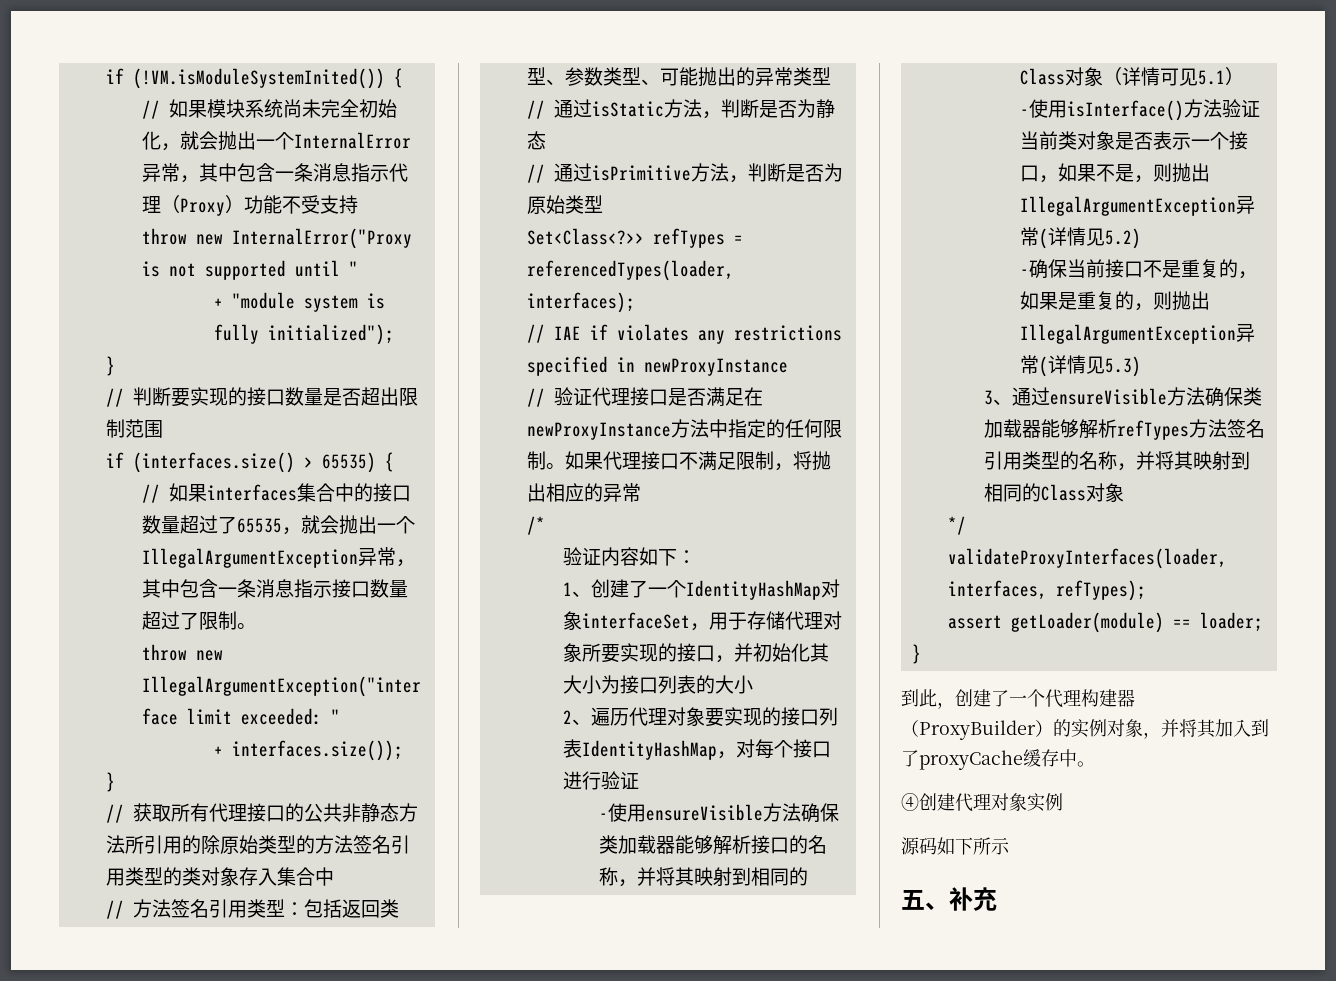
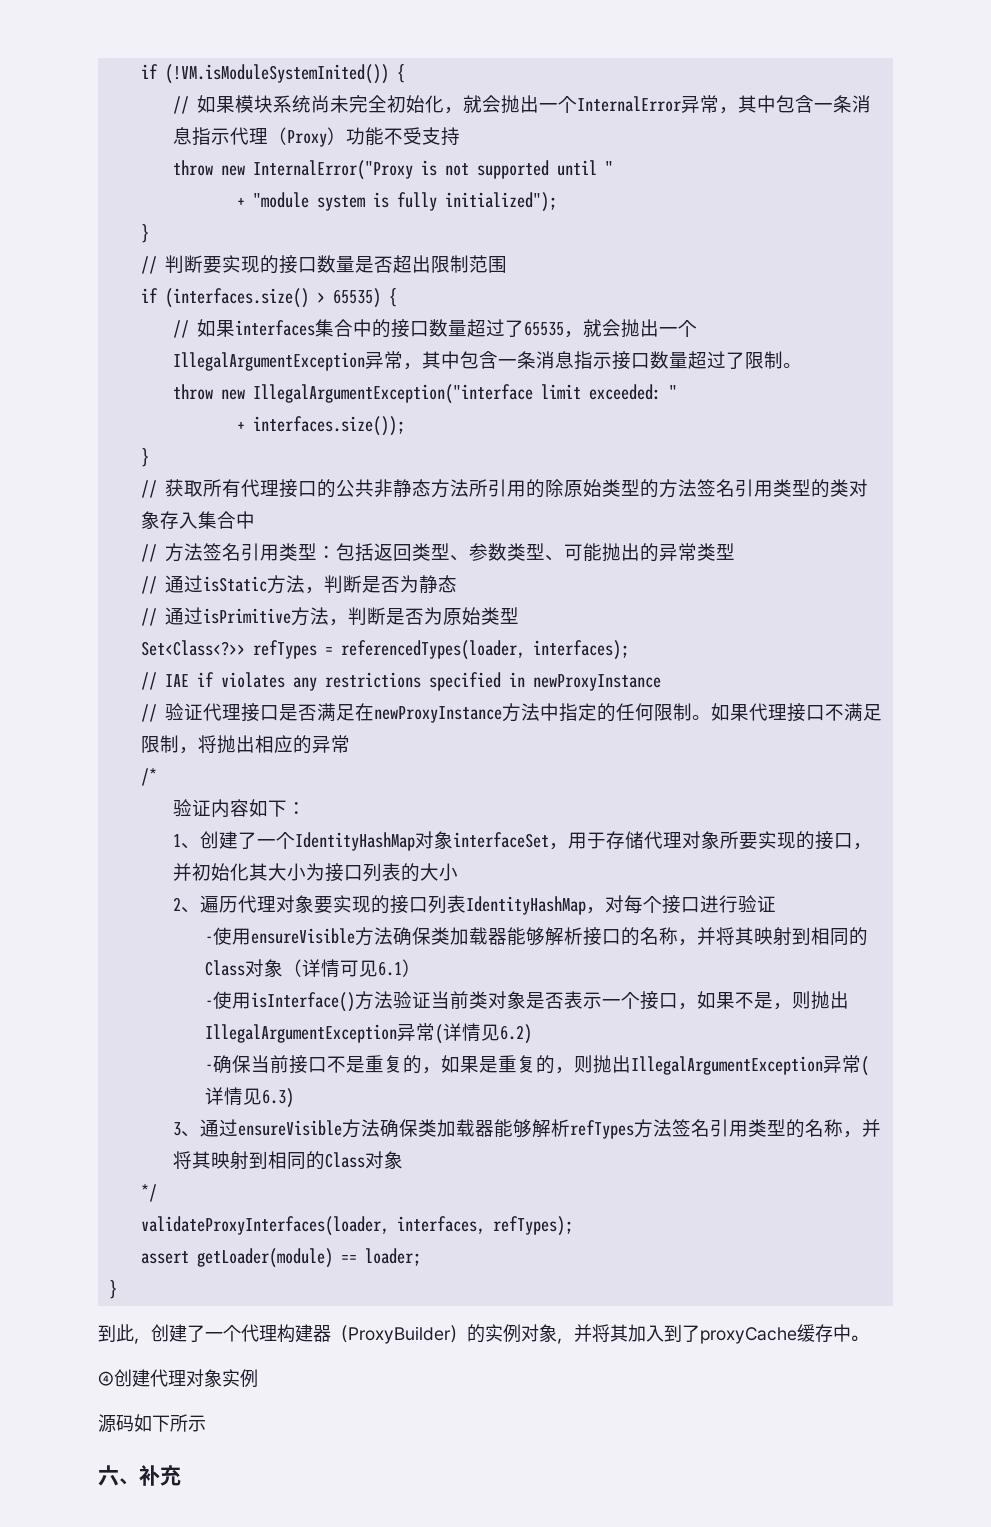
[1197,70,1225,85] 5.1 -> [377,961,402,976] 6.1
[1104,228,1141,249] 5.2) -> [499,1024,532,1044] 6.2)
[1104,356,1141,377] 5.3) -> [261,1088,294,1108] 6.3)
[901,890,925,910] 五 -> [98,1465,119,1486] 六

